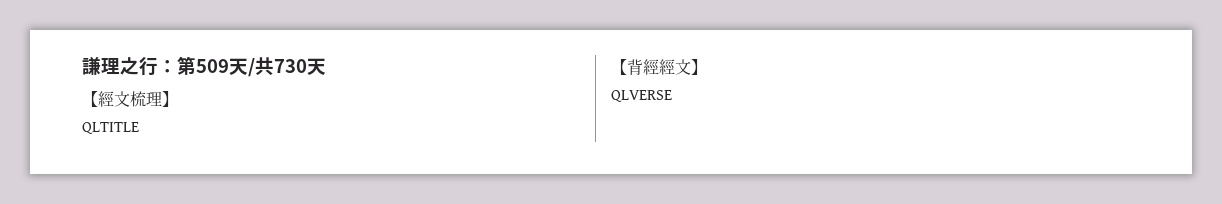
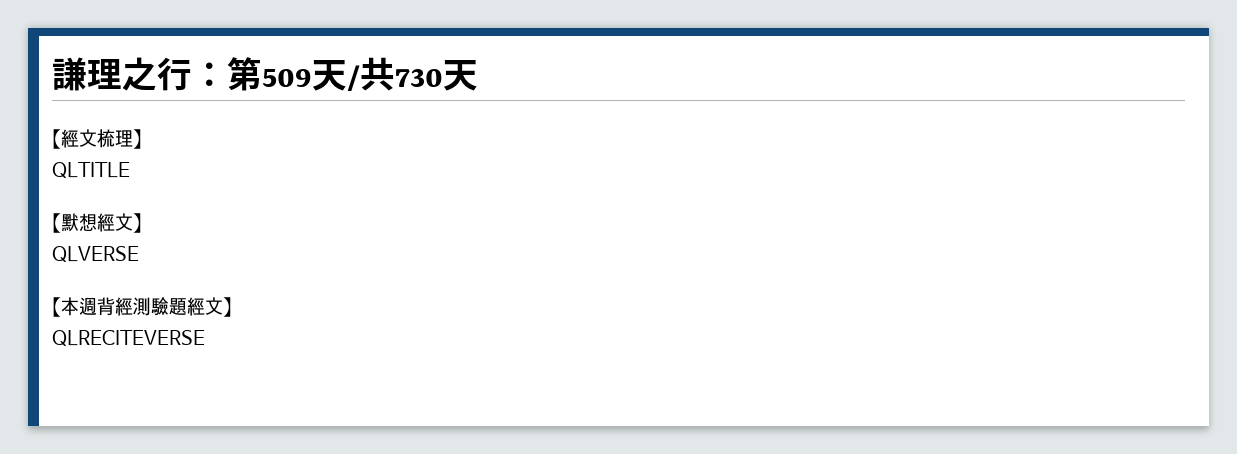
[627,59,659,76] 背經 -> [61,213,97,232] 默想
(672, 96) none -> [52,297,232,317] [52,330,205,346] // 【本週背經測驗題經文】 // QLRECITEVERSE

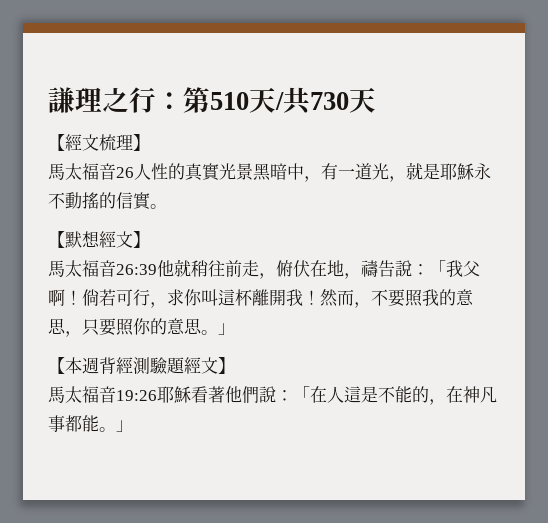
[262,69,312,87] 509 -> [210,92,249,110] 510
[52,162,130,178] [52,213,142,233] [52,246,139,262] QLTITLE // 【默想經文】 // QLVERSE -> [48,162,491,182] [48,192,167,210] [48,231,150,248] [48,259,480,279] [48,289,474,308] [48,318,235,337] 馬太福音26人性的真實光景黑暗中，有一道光，就是耶穌永不動搖的信實。 // 【默想經文】 // 馬太福音26:39他就稍往前走，俯伏在地，禱告說：「我父啊！倘若可行，求你叫這杯離開我！然而，不要照我的意思，只要照你的意思。」
[52,330,205,346] QLRECITEVERSE -> [48,386,497,405] [48,415,133,432] 馬太福音19:26耶穌看著他們說：「在人這是不能的，在神凡事都能。」

